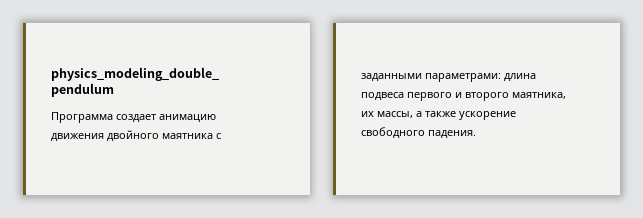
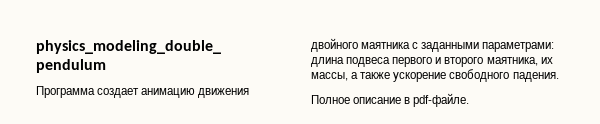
(476, 134) none -> [311,93,470,107] // Полное описание в pdf-файле.

